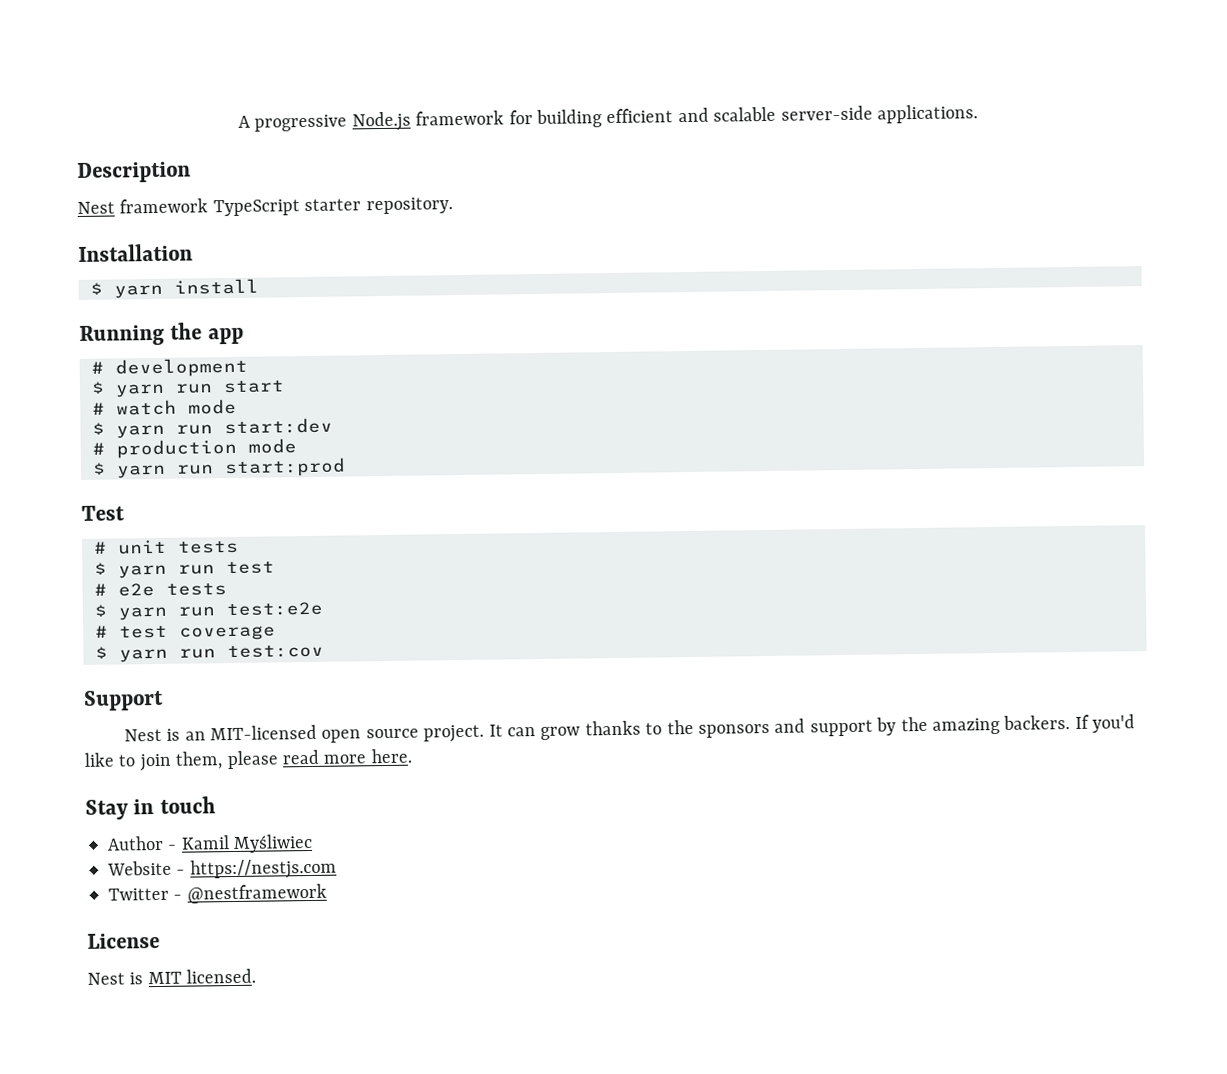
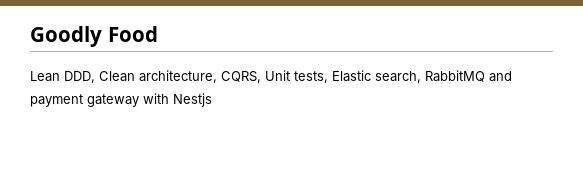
[238,104,978,132] [77,161,191,183] [77,197,453,217] [78,243,193,262] [90,278,259,299] [79,322,244,346] [91,357,248,378] [91,380,285,398] [92,398,237,416] [92,417,333,439] [92,438,297,459] [92,457,346,479] [81,505,125,521] [94,539,239,555] [94,561,275,579] [94,583,227,597] [94,601,323,621] [95,625,276,641] [95,644,324,663] [83,689,164,711] [123,714,1136,743] [84,748,412,772] [85,796,216,820] [107,833,314,853] [107,858,337,880] [108,883,327,904] [87,932,160,949] [87,968,257,985] A progressive Node.js framework for building efficient and scalable server-side applications. // Description // Nest framework TypeScript starter repository. // Installation // $ yarn install // Running the app // # development // $ yarn run start // # watch mode // $ yarn run start:dev // # production mode // $ yarn run start:prod // Test // # unit tests // $ yarn run test // # e2e tests // $ yarn run test:e2e // # test coverage // $ yarn run test:cov // Support // Nest is an MIT-licensed open source project. It can grow thanks to the sponsors and support by the amazing backers. If you'd like to join them, please read more here. // Stay in touch // Author - Kamil Myśliwiec // Website - https://nestjs.com // Twitter - @nestframework // License // Nest is MIT licensed. -> [30,26,158,47] [30,70,512,83] [30,93,212,107] Goodly Food // Lean DDD, Clean architecture, CQRS, Unit tests, Elastic search, RabbitMQ and payment gateway with Nestjs

